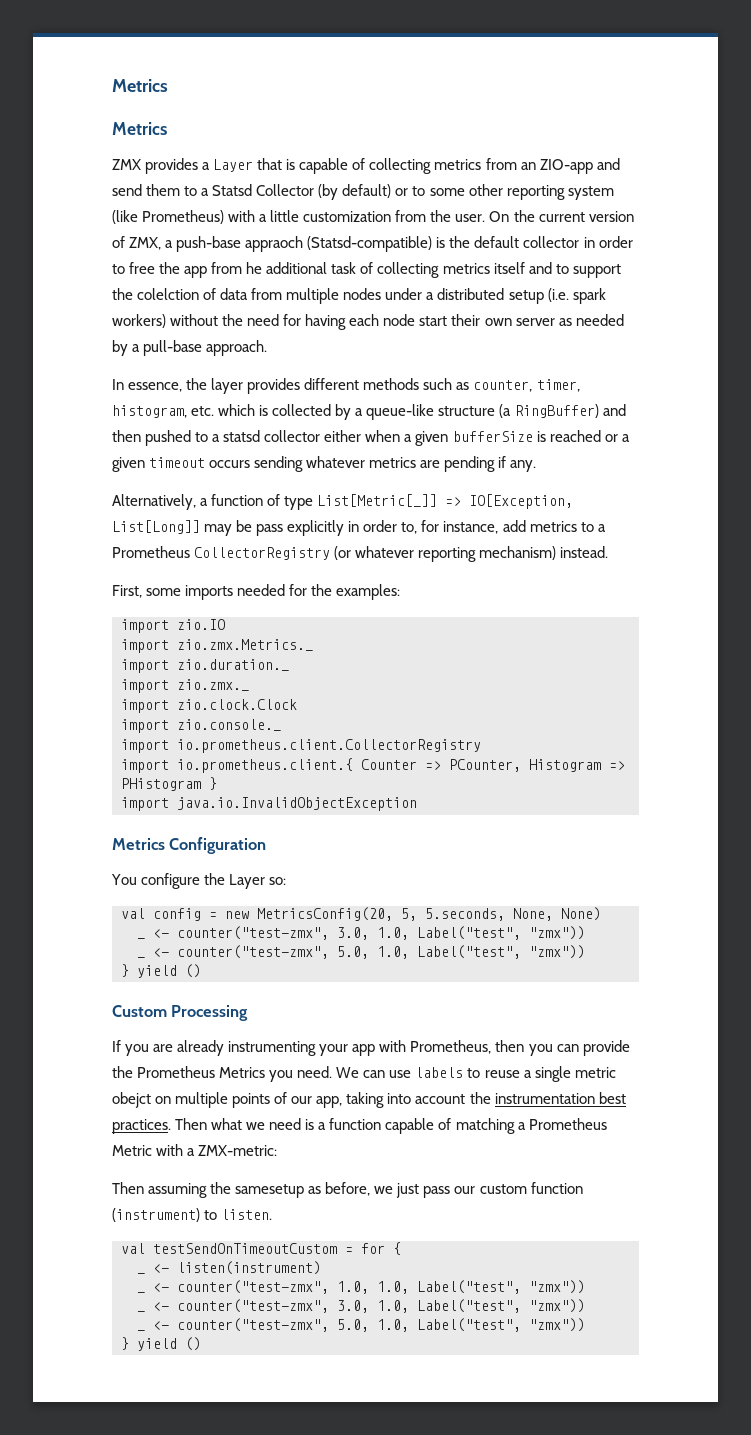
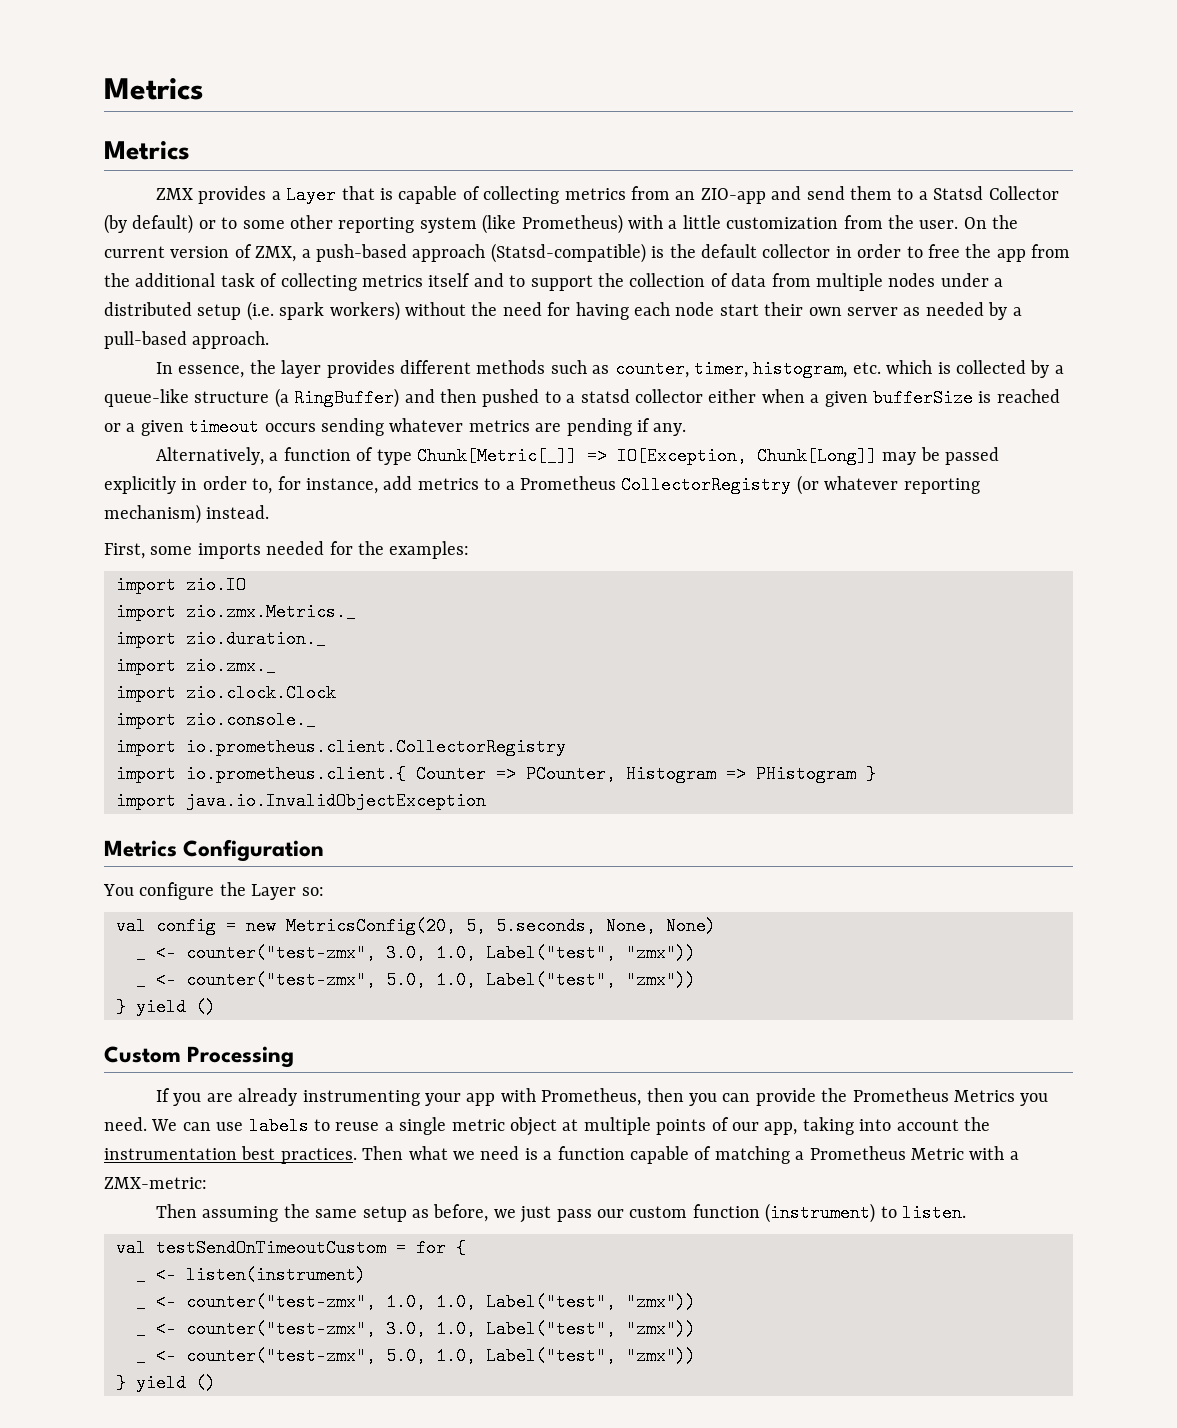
[176,236,304,252] push-base appraoch -> [316,244,486,262] push-based approach
[246,262,263,274] he -> [104,273,130,287] the
[137,288,200,300] colelction -> [629,273,706,287] collection
[143,340,203,356] pull-base -> [104,331,187,349] pull-based
[317,494,438,507] List[Metric[_]] -> [416,447,577,465] Chunk[Metric[_]]
[112,520,200,534] List[Long]] -> [756,447,877,465] Chunk[Long]]
[256,524,284,536] pass -> [945,447,1000,465] passed
[112,1092,172,1108] obejct on -> [509,1117,579,1136] object at
[235,1184,305,1198] samesetup -> [315,1206,407,1222] same setup

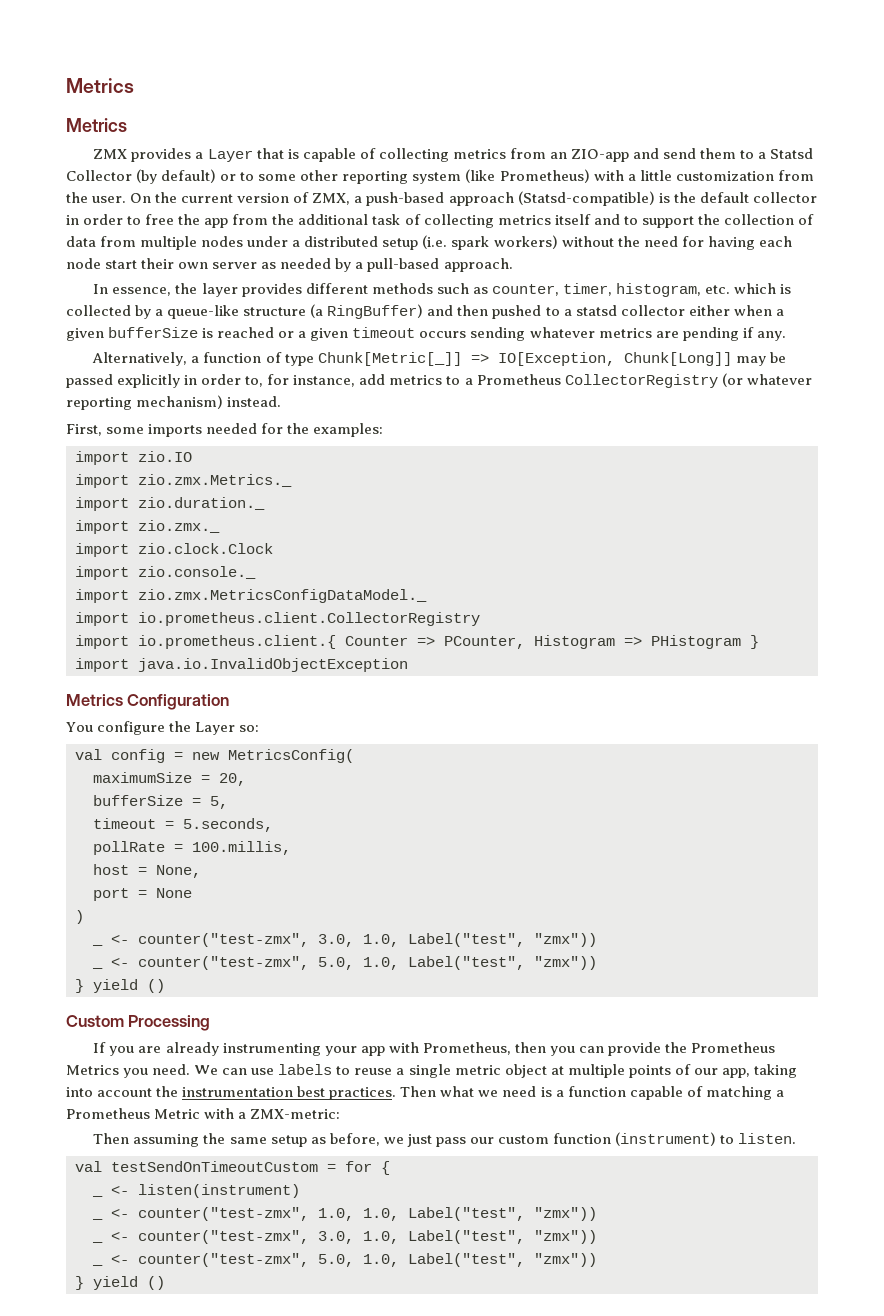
(316, 720) none -> [75,589,427,603] // import zio.zmx.MetricsConfigDataModel._
[286,917,456,935] MetricsConfig(20, -> [228,749,354,763] [93,772,246,786] [93,795,201,806] MetricsConfig( // maximumSize = 20, // bufferSize =
(486, 926) none -> [93,818,174,829] // timeout =
[606,917,716,935] None, None) -> [93,841,291,855] [93,864,201,878] [93,888,192,901] [75,910,84,924] // pollRate = 100.millis, // host = None, // port = None // )

